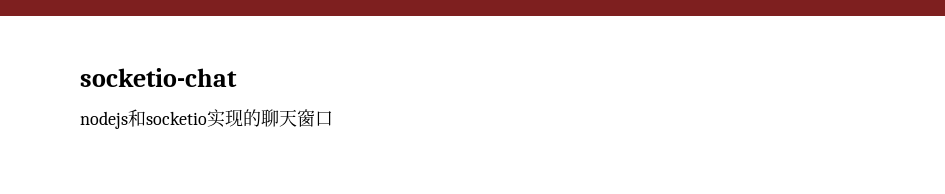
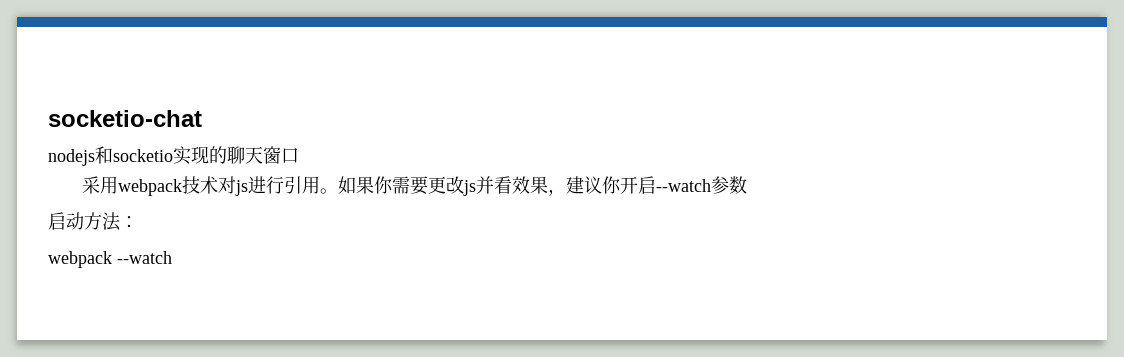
(333, 118) none -> [82,176,748,196] [48,212,138,231] [48,251,172,268] // 采用webpack技术对js进行引用。如果你需要更改js并看效果，建议你开启--watch参数 // 启动方法： // webpack --watch

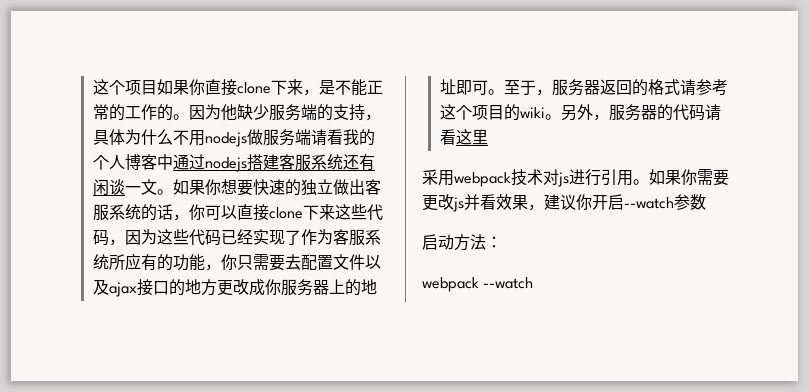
[48,110,202,127] [48,146,299,166] socketio-chat // nodejs和socketio实现的聊天窗口 -> [92,79,383,96] [92,104,381,121] [92,129,375,147] [92,154,375,172] [92,179,381,196] [92,204,383,221] [92,229,381,246] [92,253,381,271] [92,279,377,297] [439,79,728,96] [439,104,721,121] [439,129,488,145] 这个项目如果你直接clone下来，是不能正常的工作的。因为他缺少服务端的支持，具体为什么不用nodejs做服务端请看我的个人博客中通过nodejs搭建客服系统还有闲谈一文。如果你想要快速的独立做出客服系统的话，你可以直接clone下来这些代码，因为这些代码已经实现了作为客服系统所应有的功能，你只需要去配置文件以及ajax接口的地方更改成你服务器上的地址即可。至于，服务器返回的格式请参考这个项目的wiki。另外，服务器的代码请看这里

